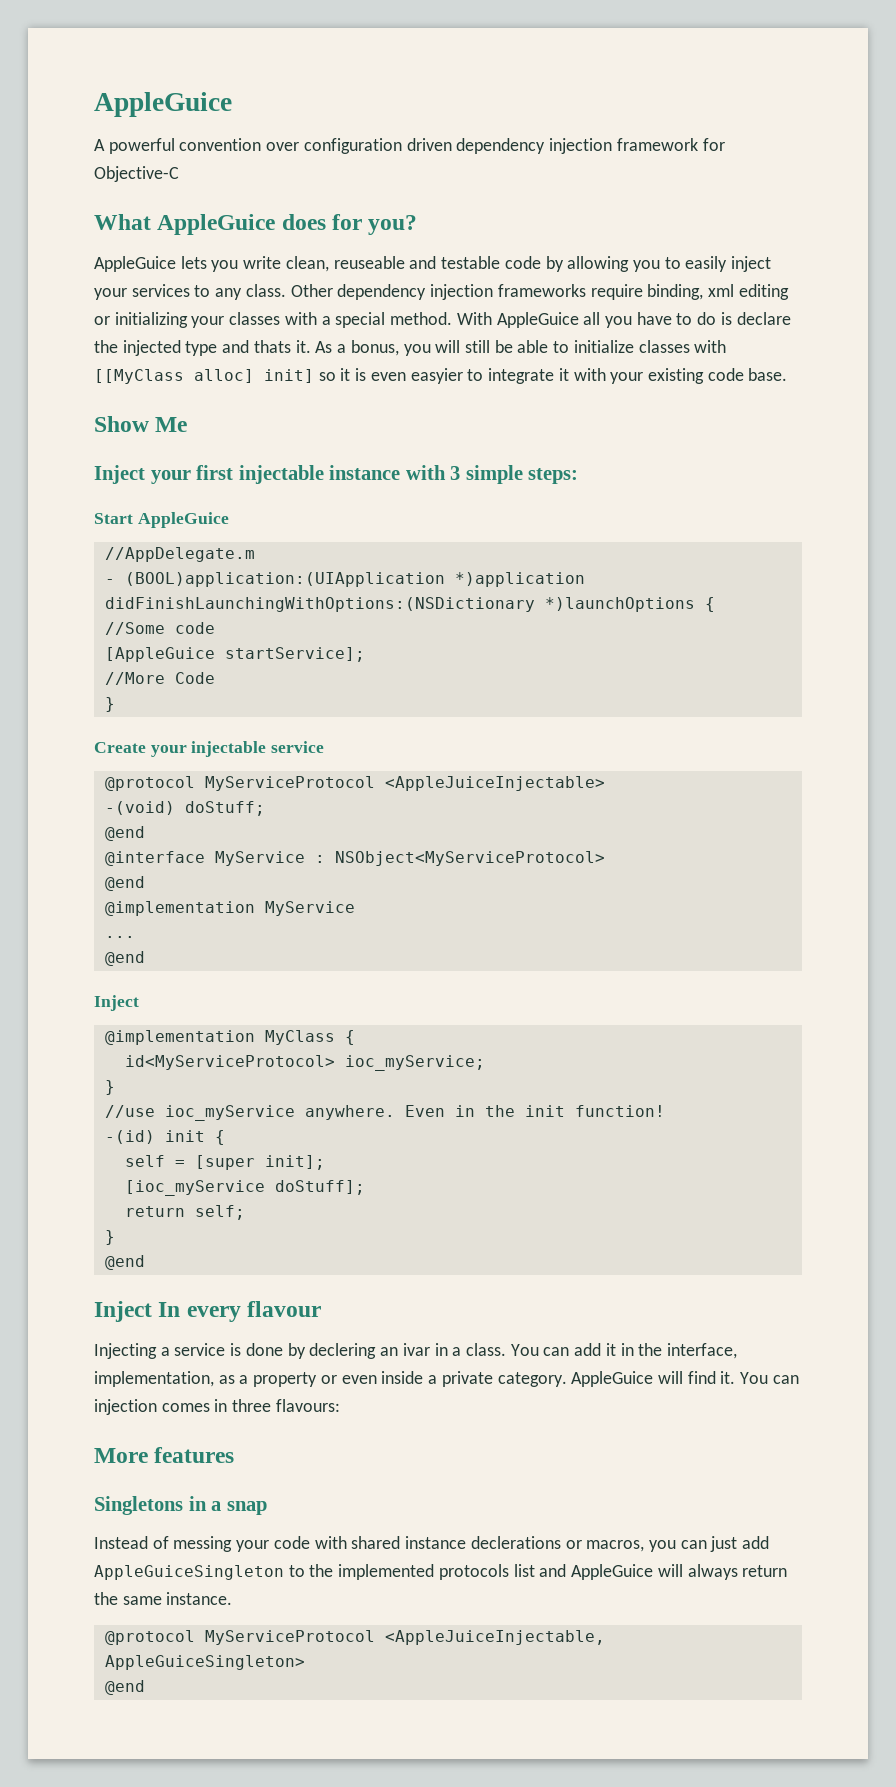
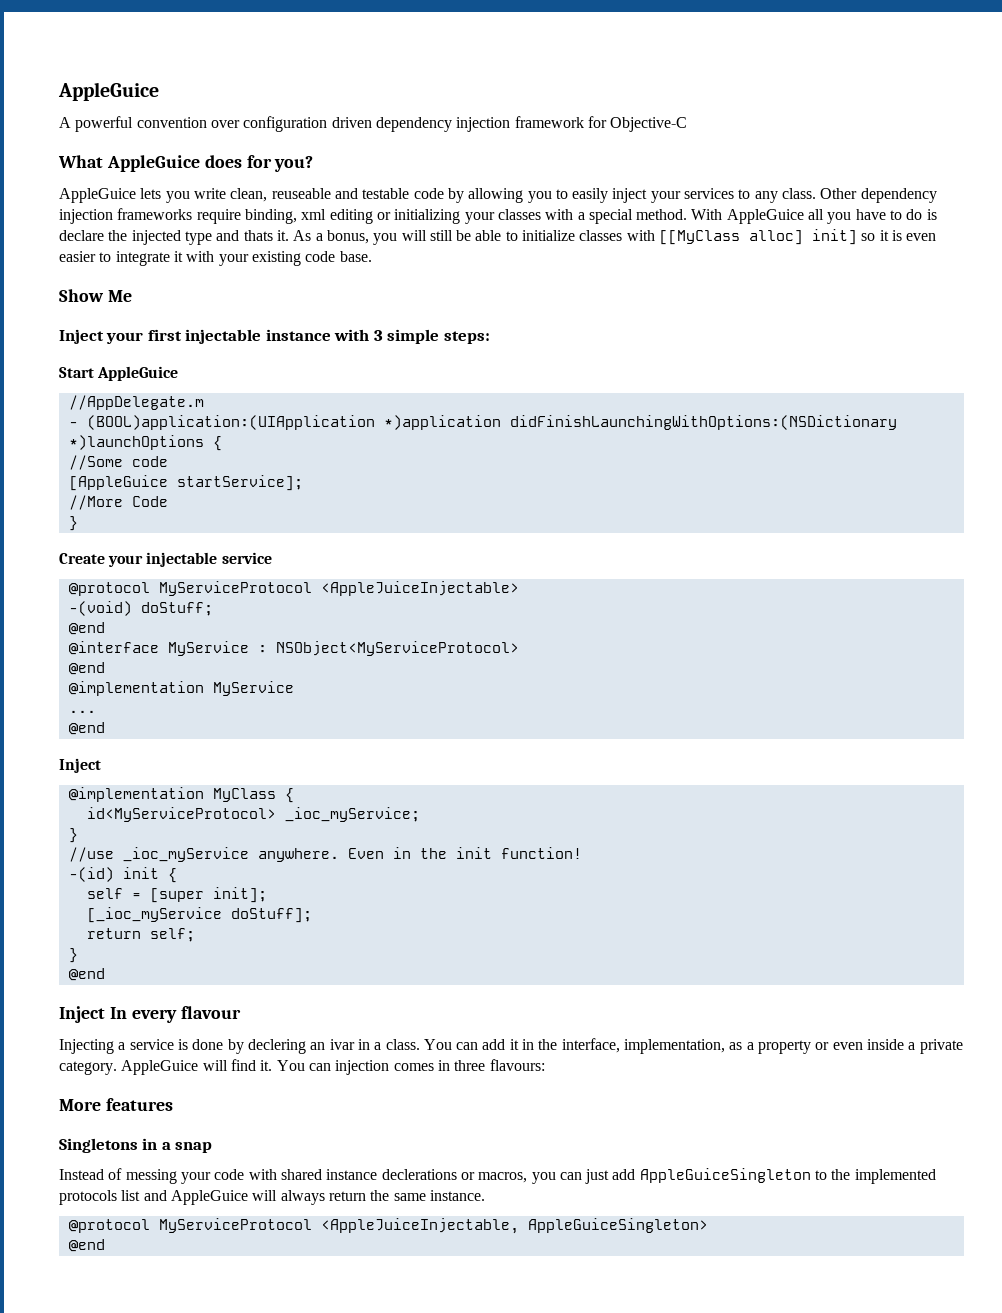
[410,368,463,384] easyier -> [59,251,96,262] easier
[344,1055,485,1071] ioc_myService; -> [284,807,420,822] _ioc_myService;
[164,1105,295,1121] ioc_myService -> [122,847,249,862] _ioc_myService
[124,1180,265,1196] [ioc_myService -> [86,907,222,923] [_ioc_myService

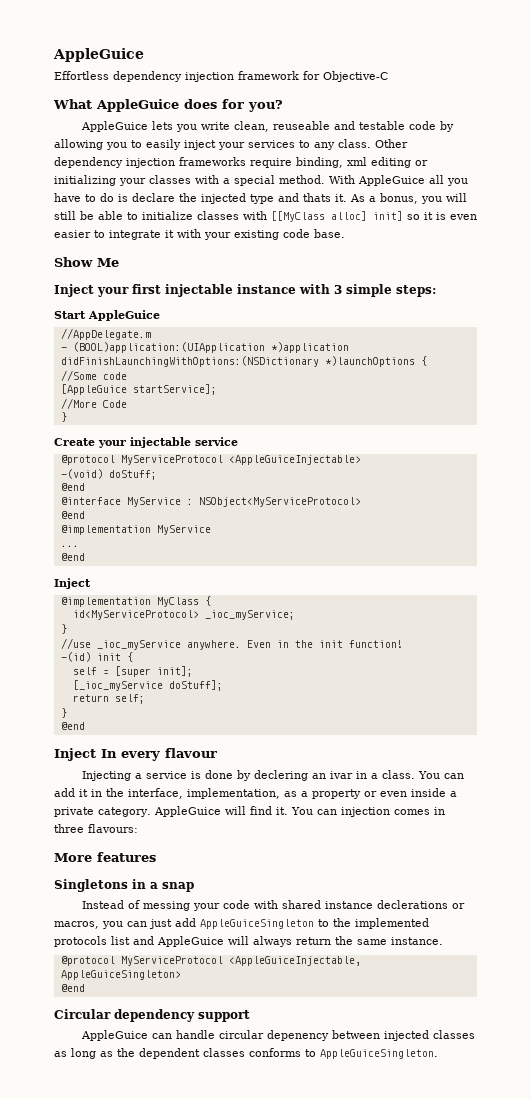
[58,82,159,101] [59,116,372,132] AppleGuice // A powerful convention over configuration driven -> [53,48,144,62] [54,71,109,80] AppleGuice // Effortless
[320,581,519,596] <AppleJuiceInjectable> -> [228,455,361,465] <AppleGuiceInjectable>
[320,1218,519,1234] <AppleJuiceInjectable, -> [228,956,361,966] <AppleGuiceInjectable,
(105, 1245) none -> [54,1009,250,1022] [80,1030,475,1041] [54,1048,438,1059] // Circular dependency support // AppleGuice can handle circular depenency between injected classes as long as the dependent classes conforms to AppleGuiceSingleton.

